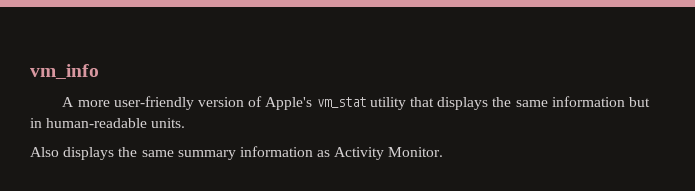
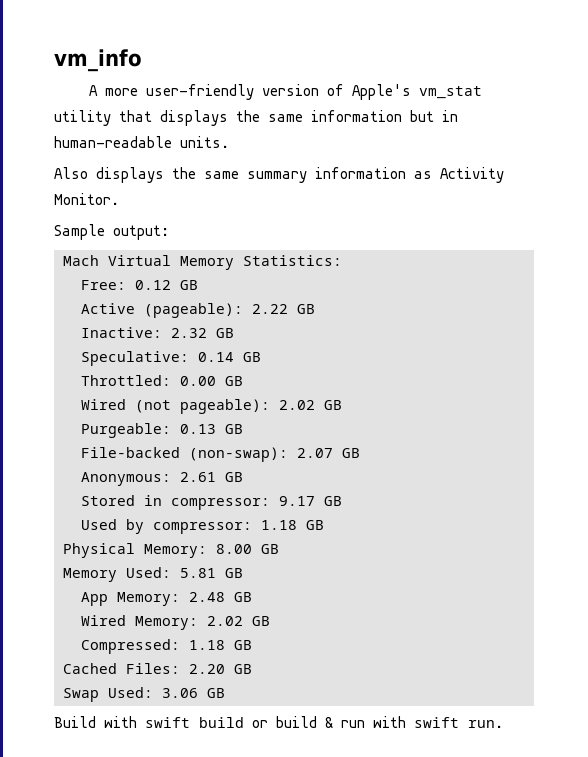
(444, 152) none -> [54,224,169,240] [63,255,342,270] [81,280,198,290] [81,303,315,318] [81,327,234,338] [81,351,261,366] [81,375,243,386] [81,399,342,414] [81,423,243,438] [81,447,360,462] [81,472,243,486] [81,495,342,510] [81,519,324,534] [63,543,279,558] [63,567,243,582] [81,592,252,606] [81,615,270,630] [81,639,252,654] [63,663,252,674] [63,687,225,702] [54,716,503,728] // Sample output: // Mach Virtual Memory Statistics: // Free: 0.12 GB // Active (pageable): 2.22 GB // Inactive: 2.32 GB // Speculative: 0.14 GB // Throttled: 0.00 GB // Wired (not pageable): 2.02 GB // Purgeable: 0.13 GB // File-backed (non-swap): 2.07 GB // Anonymous: 2.61 GB // Stored in compressor: 9.17 GB // Used by compressor: 1.18 GB // Physical Memory: 8.00 GB // Memory Used: 5.81 GB // App Memory: 2.48 GB // Wired Memory: 2.02 GB // Compressed: 1.18 GB // Cached Files: 2.20 GB // Swap Used: 3.06 GB // Build with swift build or build & run with swift run.

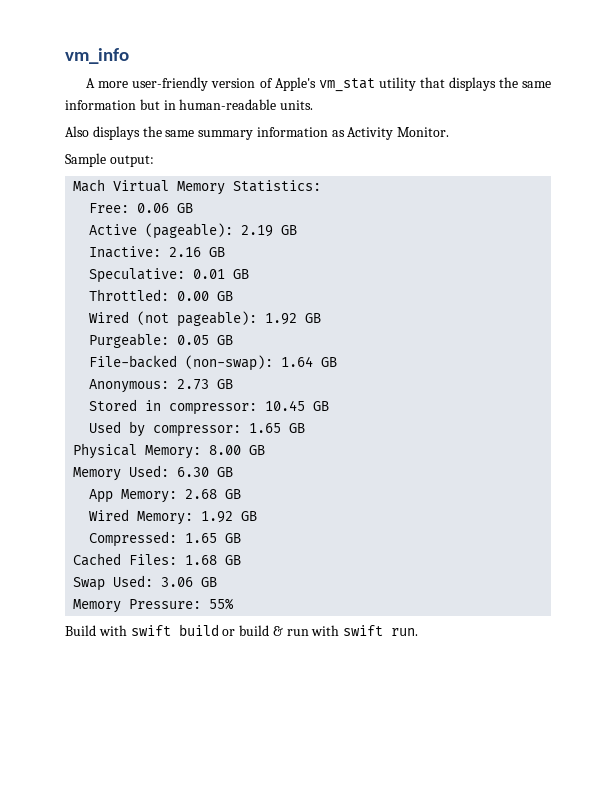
[135,280,171,290] 0.12 -> [137,203,170,213] 0.06
[252,304,288,314] 2.22 -> [241,225,274,237] 2.19
[171,328,207,338] 2.32 -> [169,247,202,257] 2.16
[198,352,234,362] 0.14 -> [193,269,226,279] 0.01
[279,400,315,410] 2.02 -> [265,313,298,325] 1.92
[180,424,216,434] 0.13 -> [177,335,210,345] 0.05
[297,448,333,458] 2.07 -> [281,356,314,367] 1.64
[180,472,216,482] 2.61 -> [177,379,210,390] 2.73
[279,496,315,506] 9.17 -> [265,400,306,411] 10.45
[261,520,297,530] 1.18 -> [249,423,282,433] 1.65
[180,568,216,578] 5.81 -> [177,467,210,477] 6.30
[189,592,225,602] 2.48 -> [185,489,218,499] 2.68
[207,616,243,626] 2.02 -> [201,511,234,523] 1.92
[189,640,225,650] 1.18 -> [185,533,218,543] 1.65
[189,664,225,674] 2.20 -> [185,555,218,565] 1.68
(225, 693) none -> [73,598,235,613] // Memory Pressure: 55%

